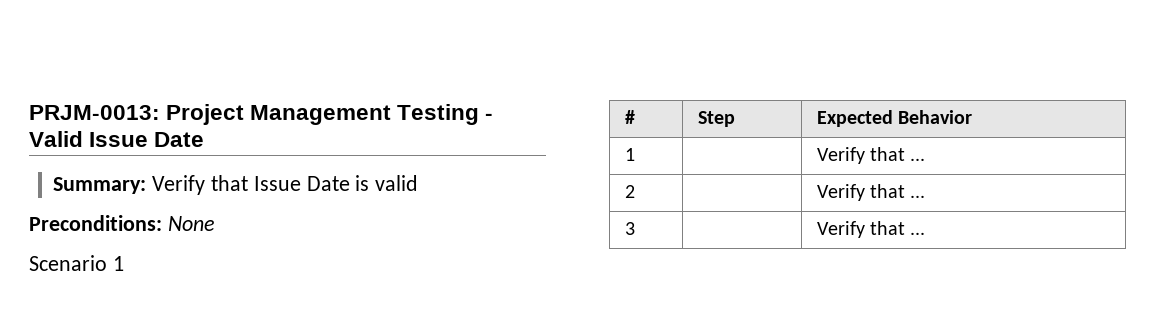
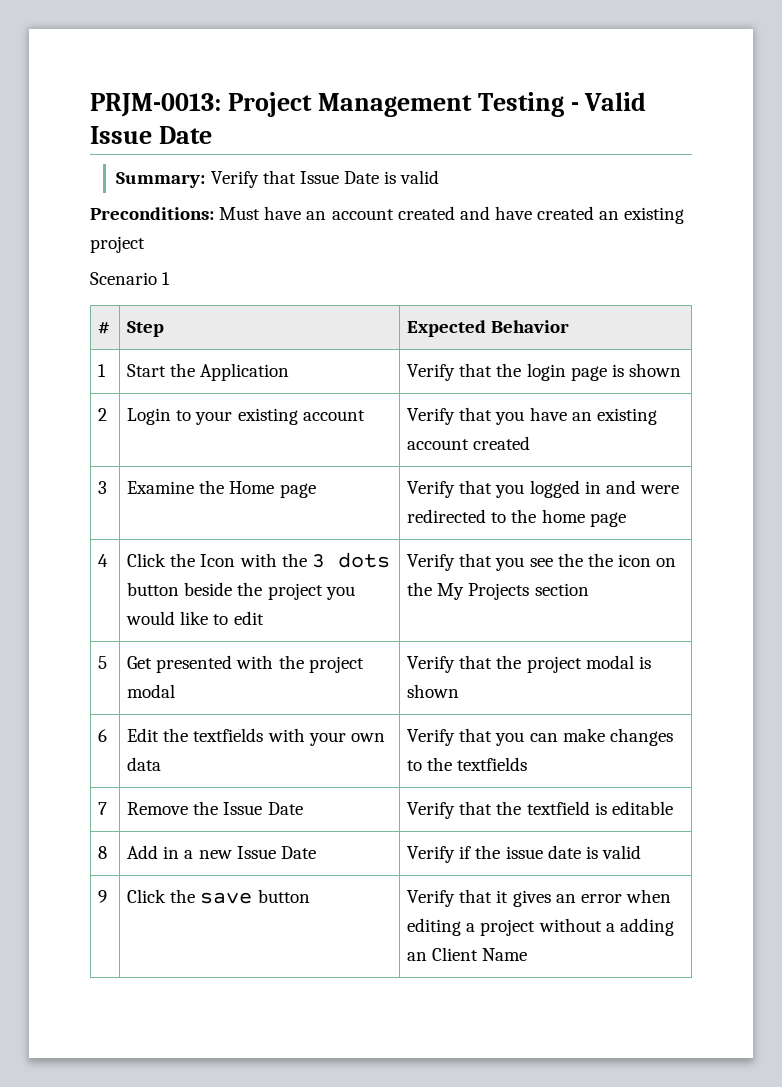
[29,215,215,231] Preconditions: None -> [90,206,685,224] [90,236,145,253] Preconditions: Must have an account created and have created an existing project
[816,147,926,164] [624,185,635,198] [816,184,926,201] [624,222,635,235] [816,221,926,238] | Verify that ... // 2 | | Verify that ... // 3 | | Verify that ... -> [127,363,290,381] [407,363,681,381] [98,408,108,421] [127,408,365,425] [407,407,657,425] [407,436,531,450] [98,481,108,494] [127,480,316,498] [407,480,679,498] [407,509,626,527] [98,554,109,567] [127,552,390,568] [127,582,355,600] [126,611,264,625] [407,553,677,571] [407,582,589,600] [98,656,108,669] [127,655,364,673] [127,684,176,698] [407,655,651,673] [407,684,460,698] [98,729,108,742] [127,728,385,746] [127,757,162,771] [407,728,673,746] [407,757,528,771] [98,802,108,815] [127,801,303,815] [407,801,673,819] [98,846,108,859] [127,845,316,859] [407,845,641,863] [98,890,108,903] [127,889,310,904] [407,889,671,907] [407,918,674,936] [407,947,528,961] Start the Application | Verify that the login page is shown // 2 | Login to your existing account | Verify that you have an existing account created // 3 | Examine the Home page | Verify that you logged in and were redirected to the home page // 4 | Click the Icon with the 3 dots button beside the project you would like to edit | Verify that you see the the icon on the My Projects section // 5 | Get presented with the project modal | Verify that the project modal is shown // 6 | Edit the textfields with your own data | Verify that you can make changes to the textfields // 7 | Remove the Issue Date | Verify that the textfield is editable // 8 | Add in a new Issue Date | Verify if the issue date is valid // 9 | Click the save button | Verify that it gives an error when editing a project without a adding an Client Name

